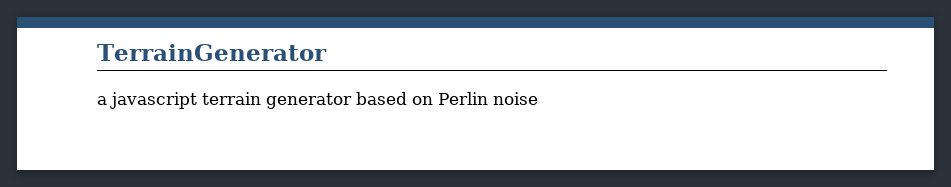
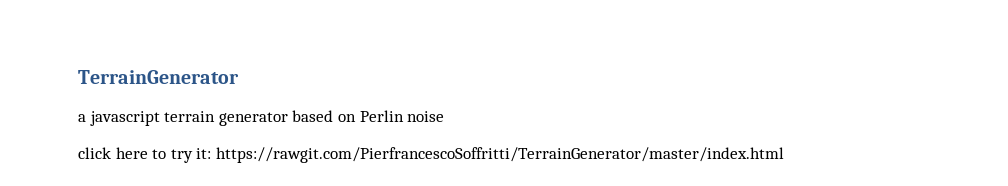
(538, 98) none -> [78,147,784,163] // click here to try it: https://rawgit.com/PierfrancescoSoffritti/TerrainGenerator/master/index.html

